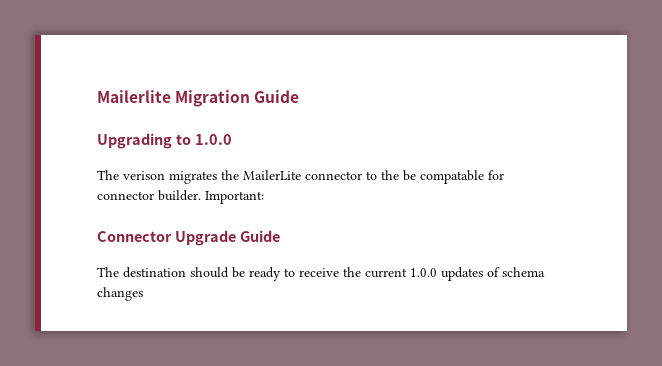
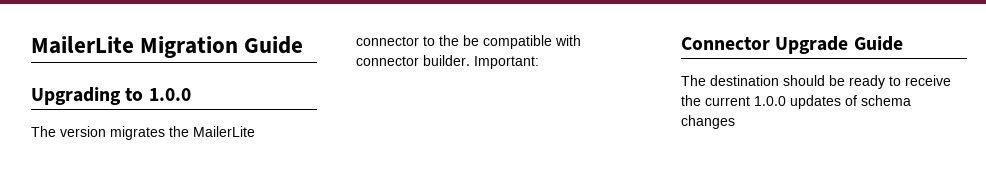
[97,90,171,103] Mailerlite -> [31,36,134,54] MailerLite
[123,171,165,180] verison -> [60,126,106,137] version
[420,170,504,184] compatable for -> [483,35,581,49] compatible with

